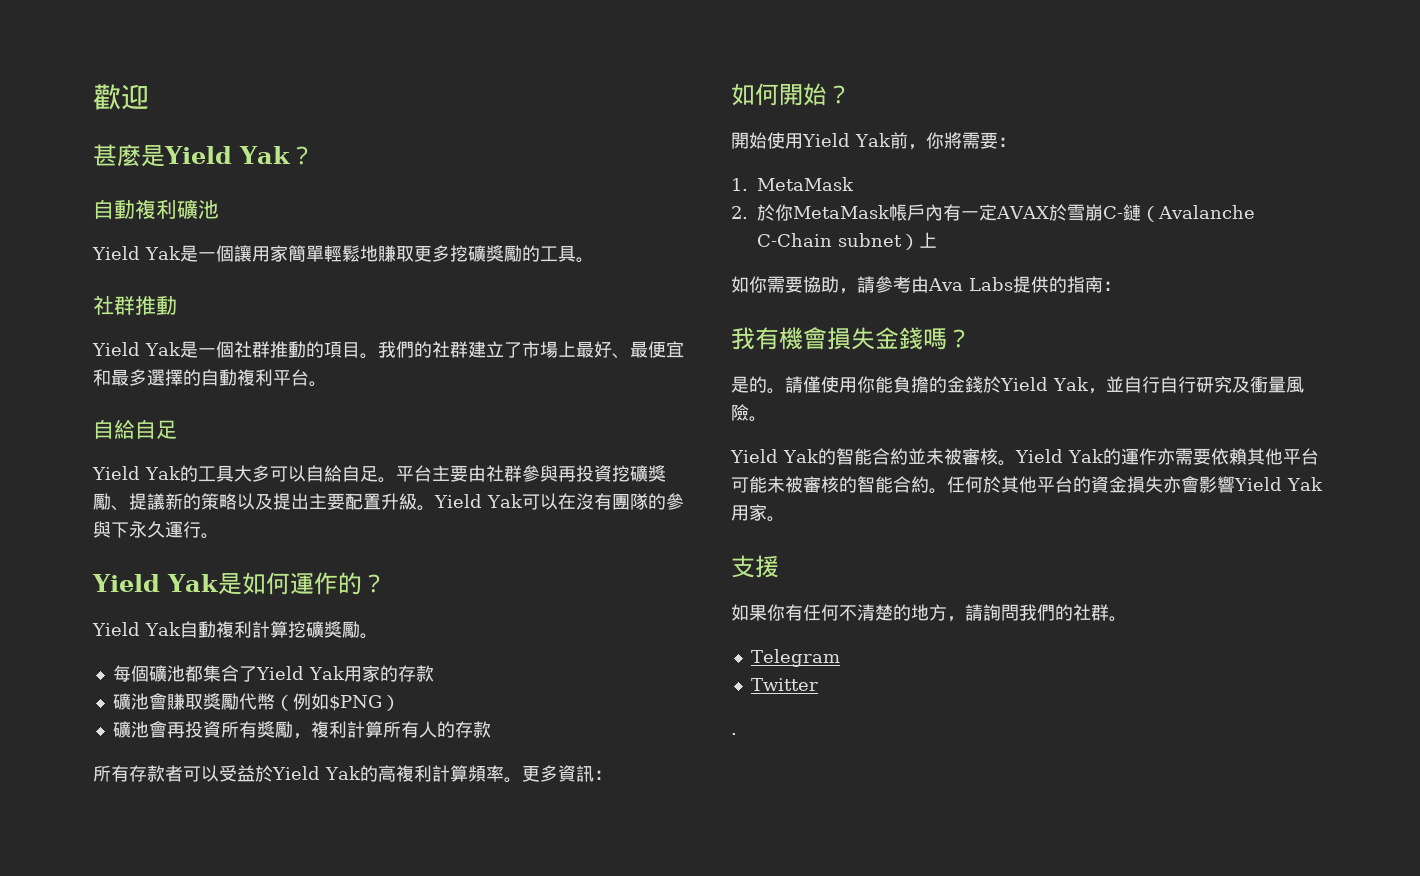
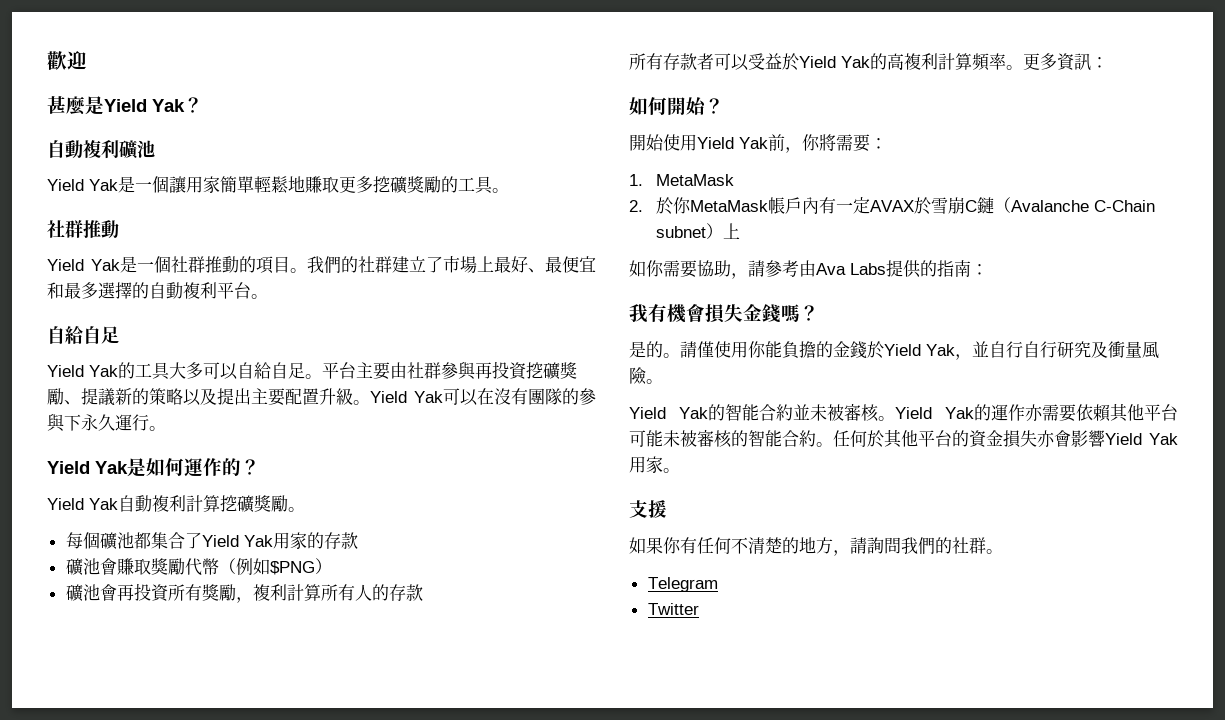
[1102,206,1123,219] C- -> [964,200,977,212] C
[731,733,737,735] // . -> (699, 609) none

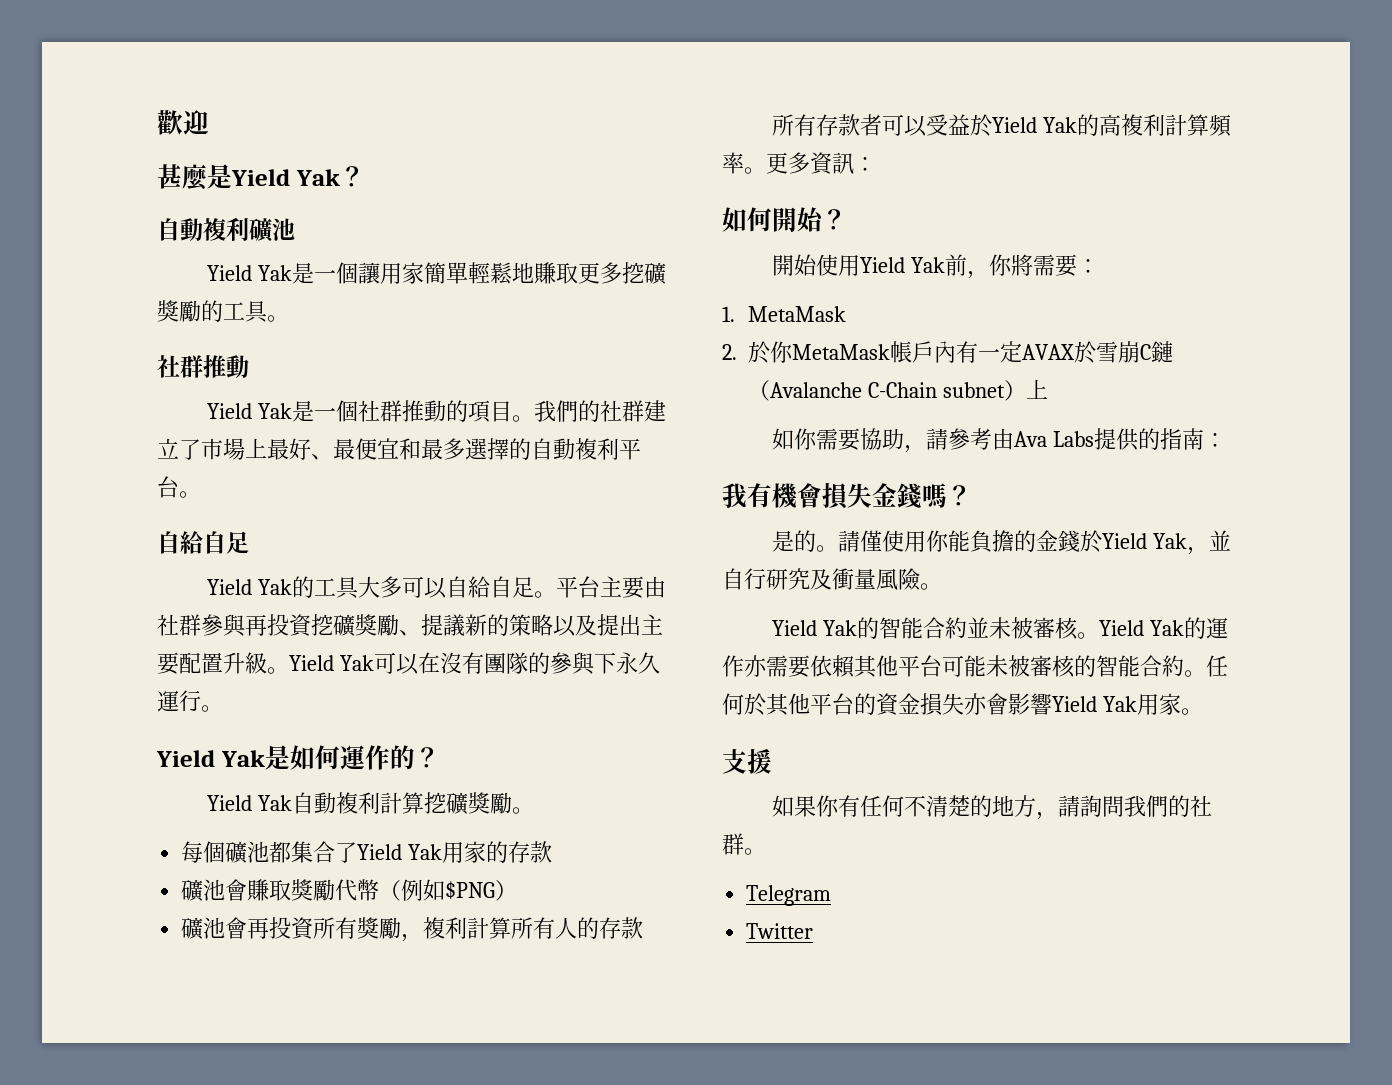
[1023,341,1057,358] 自行 -> (766, 579) none

